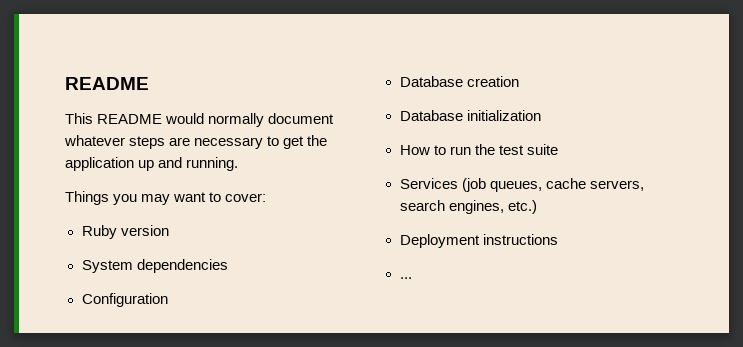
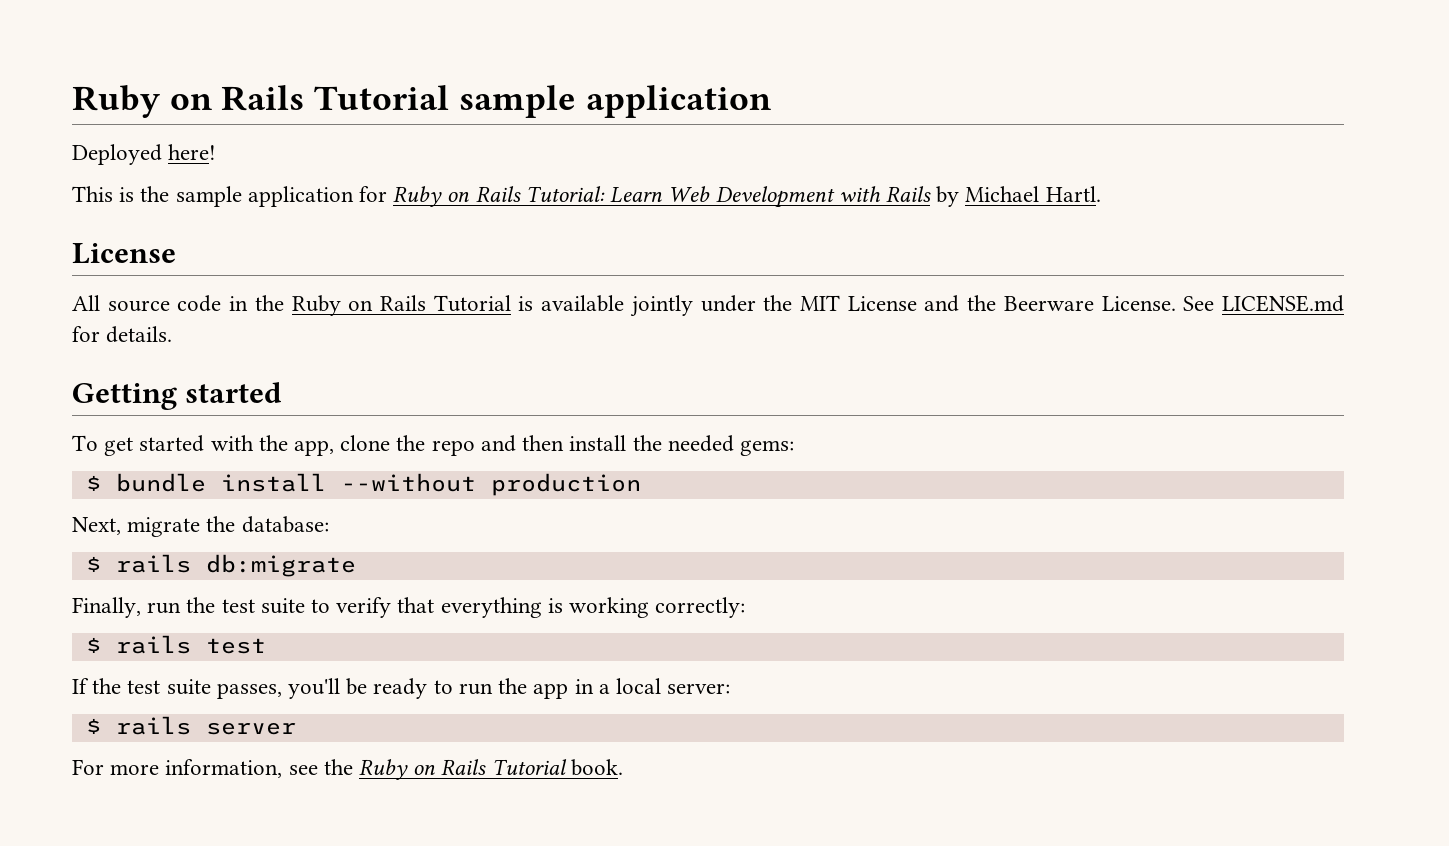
[65,77,149,90] [65,113,335,127] [64,135,328,149] [65,157,239,171] [65,191,267,205] [81,225,169,239] [81,259,228,273] [81,293,168,307] [399,76,519,87] [399,110,541,121] [399,144,558,155] [399,178,644,192] [399,200,537,214] [399,234,558,248] [399,277,412,279] README // This README would normally document whatever steps are necessary to get the application up and running. // Things you may want to cover: // Ruby version // System dependencies // Configuration // Database creation // Database initialization // How to run the test suite // Services (job queues, cache servers, search engines, etc.) // Deployment instructions // ... -> [72,85,771,118] [72,144,217,165] [72,186,1101,208] [72,243,176,264] [72,295,1344,317] [72,326,173,343] [72,382,283,410] [72,435,794,456] [85,473,641,496] [72,516,329,537] [85,554,356,577] [72,597,746,618] [85,635,266,654] [72,678,731,699] [85,716,296,735] [72,759,623,780] Ruby on Rails Tutorial sample application // Deployed here! // This is the sample application for Ruby on Rails Tutorial: Learn Web Development with Rails by Michael Hartl. // License // All source code in the Ruby on Rails Tutorial is available jointly under the MIT License and the Beerware License. See LICENSE.md for details. // Getting started // To get started with the app, clone the repo and then install the needed gems: // $ bundle install --without production // Next, migrate the database: // $ rails db:migrate // Finally, run the test suite to verify that everything is working correctly: // $ rails test // If the test suite passes, you'll be ready to run the app in a local server: // $ rails server // For more information, see the Ruby on Rails Tutorial book.

